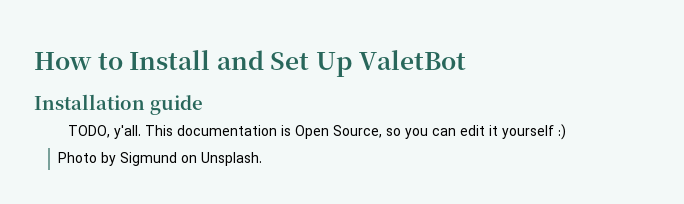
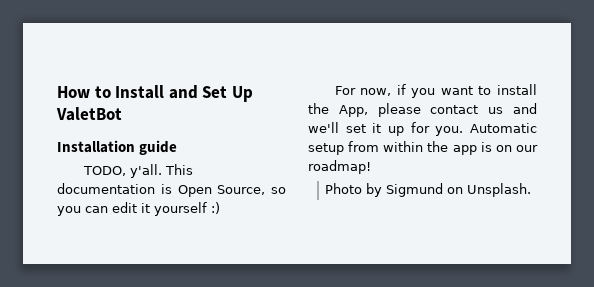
(566, 132) none -> [334,84,537,98] [308,103,537,117] [308,122,537,136] [308,141,538,155] [308,160,371,174] // For now, if you want to install the App, please contact us and we'll set it up for you. Automatic setup from within the app is on our roadmap!

